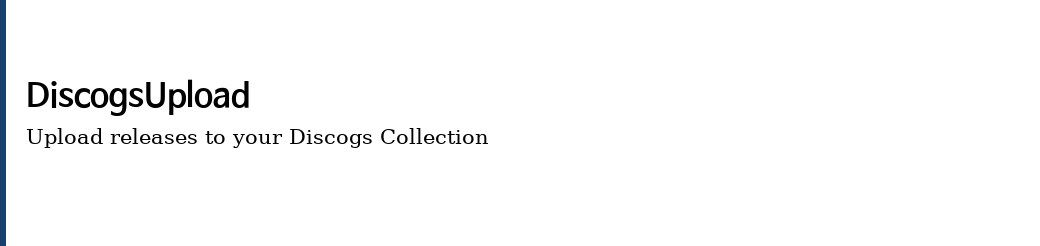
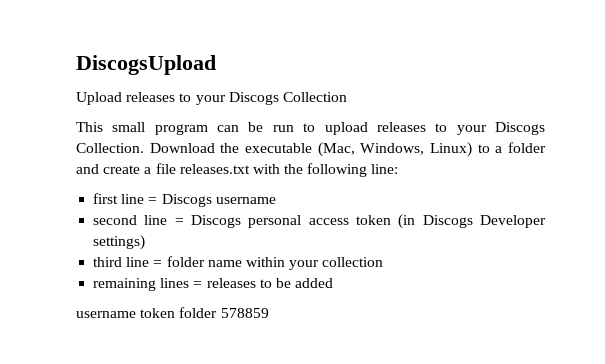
(489, 136) none -> [76,122,546,135] [76,142,546,157] [76,163,399,177] [93,193,276,207] [93,214,546,229] [93,235,146,250] [93,256,384,270] [93,278,334,291] [76,307,269,318] // This small program can be run to upload releases to your Discogs Collection. Download the executable (Mac, Windows, Linux) to a folder and create a file releases.txt with the following line: // first line = Discogs username // second line = Discogs personal access token (in Discogs Developer settings) // third line = folder name within your collection // remaining lines = releases to be added // username token folder 578859

